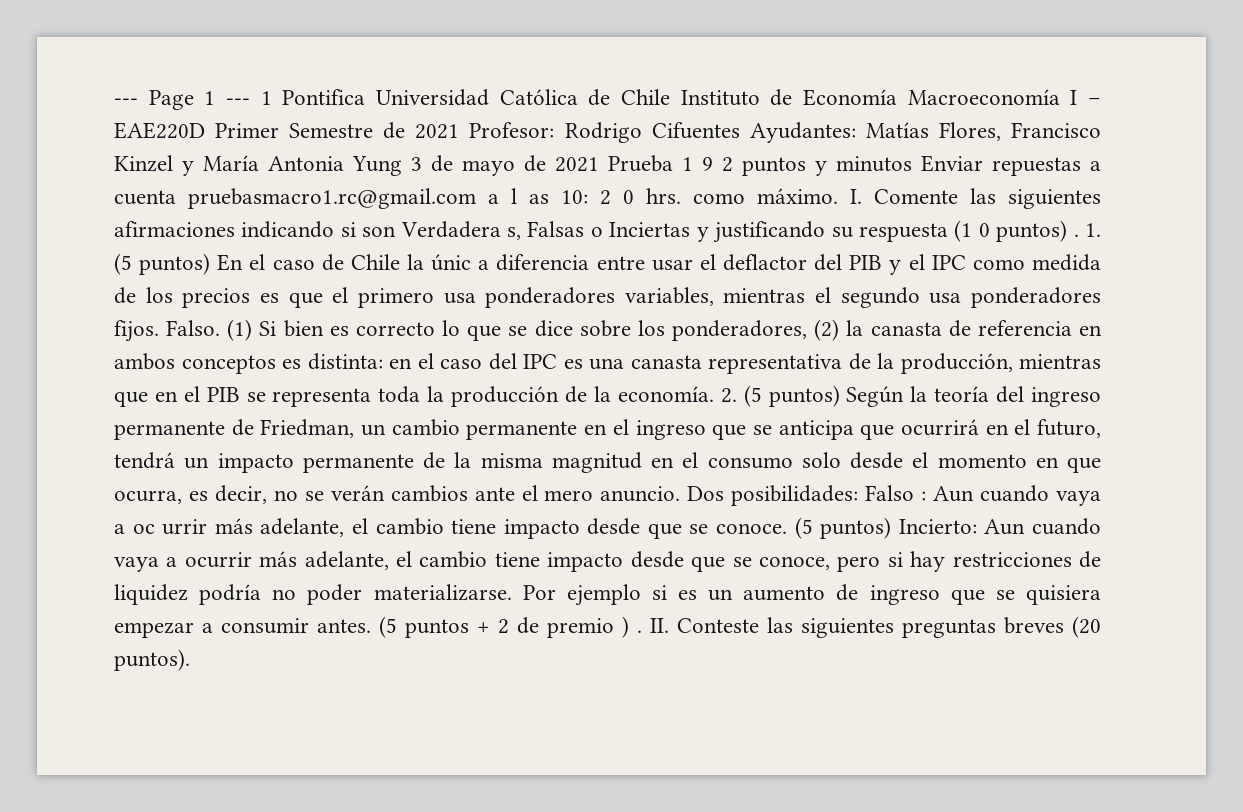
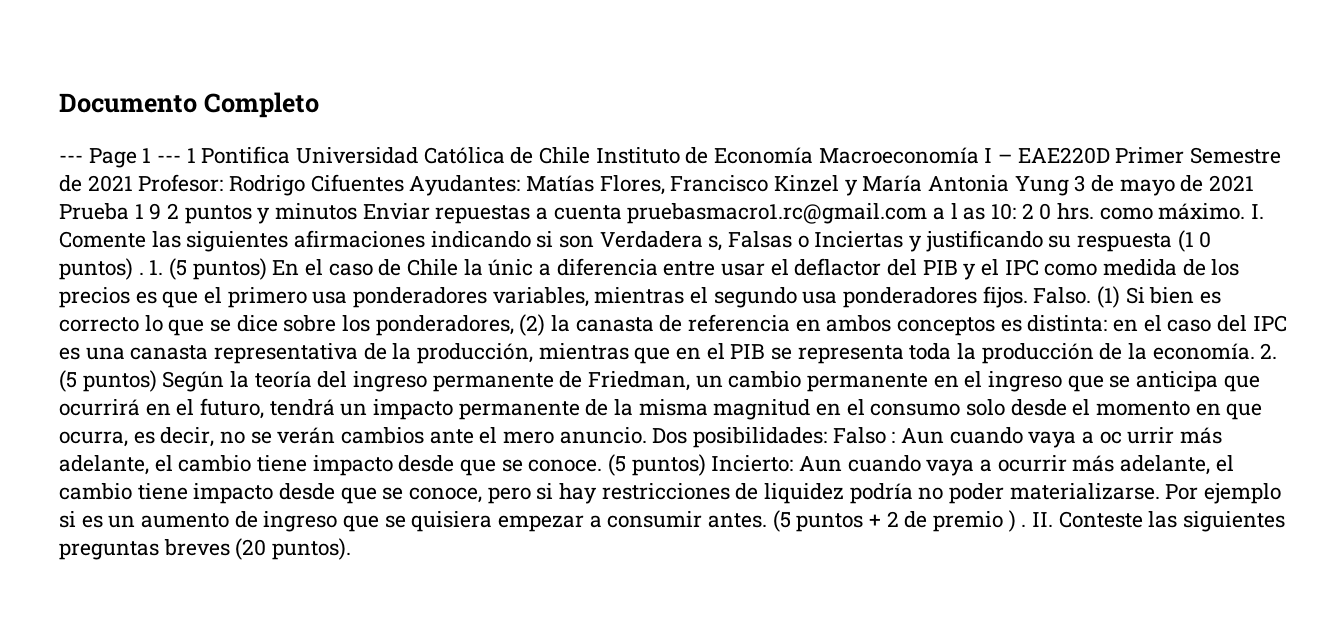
(114, 101) none -> [59,92,319,118] Documento Completo //

